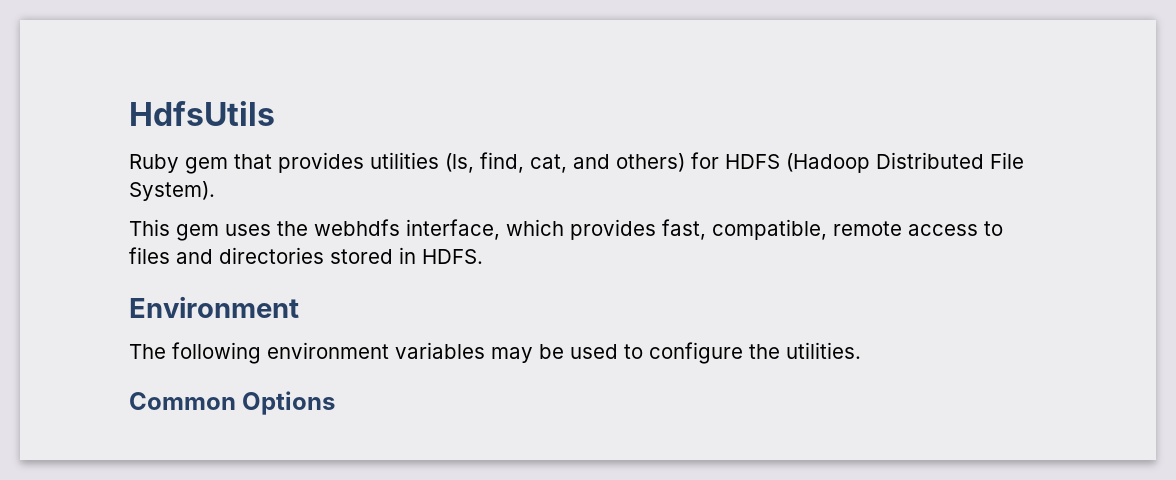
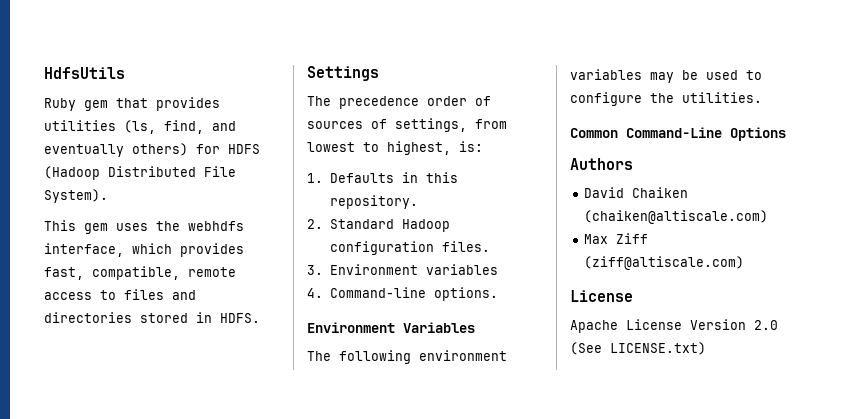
[530,154,610,173] cat, and -> [212,121,236,131] [44,144,124,157] and eventually
[129,296,299,318] Environment -> [307,66,379,81] [307,96,491,109] [307,118,507,132] [307,141,483,155] [307,172,459,183] [330,195,419,209] [307,219,451,232] [330,241,491,255] [307,264,499,275] [307,287,499,301] [307,322,475,333] Settings // The precedence order of sources of settings, from lowest to highest, is: // 1. Defaults in this repository. // 2. Standard Hadoop configuration files. // 3. Environment variables // 4. Command-line options. // Environment Variables
(236, 401) none -> [626,127,722,138] Command-Line
(336, 403) none -> [570,158,633,170] [584,187,689,198] [584,210,769,224] [584,233,649,244] [584,256,745,270] [570,290,633,302] [570,319,778,333] [570,342,706,355] // Authors // David Chaiken (chaiken@altiscale.com) // Max Ziff (ziff@altiscale.com) // License // Apache License Version 2.0 (See LICENSE.txt)

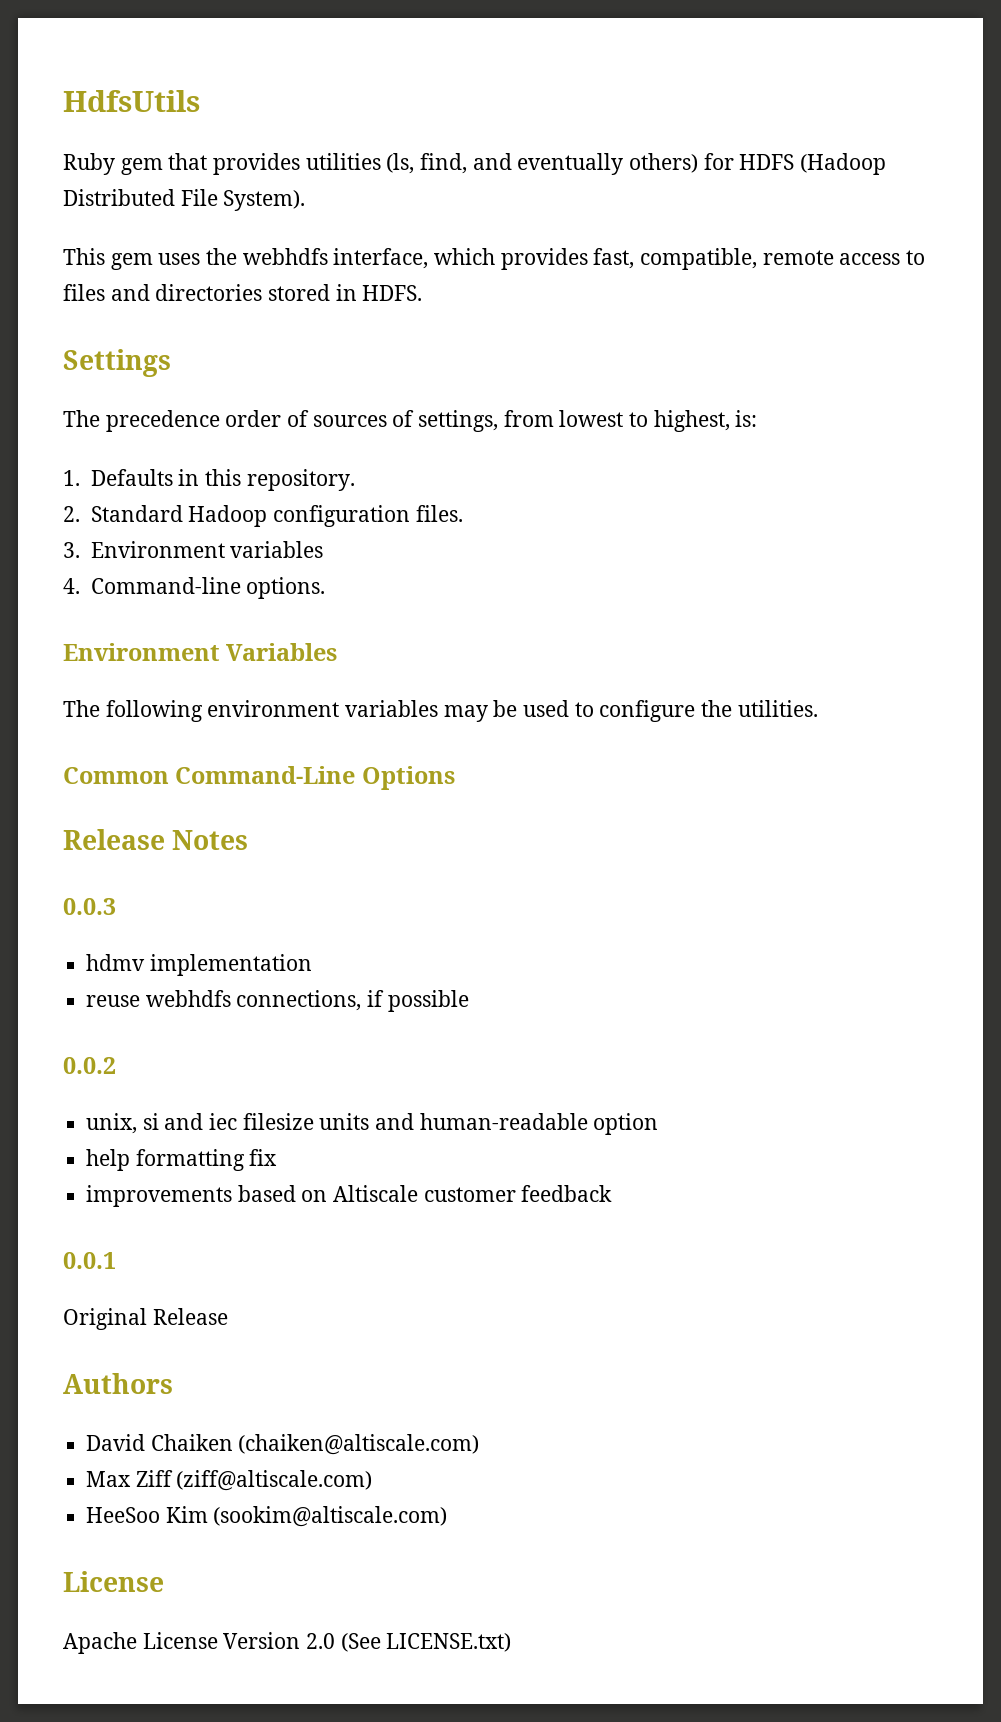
(786, 134) none -> [63,829,249,850] [63,898,116,915] [86,954,312,976] [86,990,469,1012] [63,1057,116,1074] [86,1113,659,1135] [86,1149,278,1171] [86,1185,613,1207] [63,1252,116,1269] [63,1308,228,1330] // Release Notes // 0.0.3 // hdmv implementation // reuse webhdfs connections, if possible // 0.0.2 // unix, si and iec filesize units and human-readable option // help formatting fix // improvements based on Altiscale customer feedback // 0.0.1 // Original Release
(745, 263) none -> [86,1506,448,1527] // HeeSoo Kim (sookim@altiscale.com)

